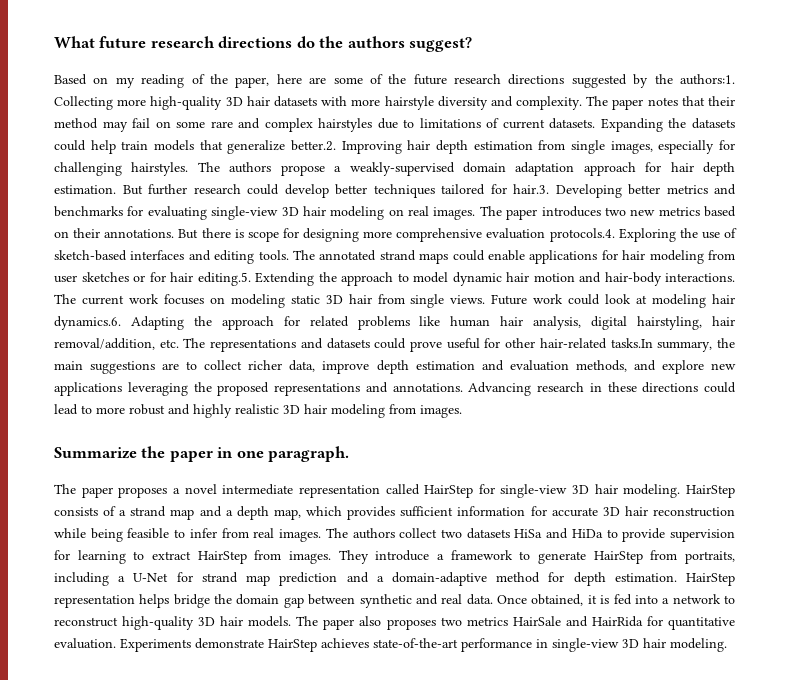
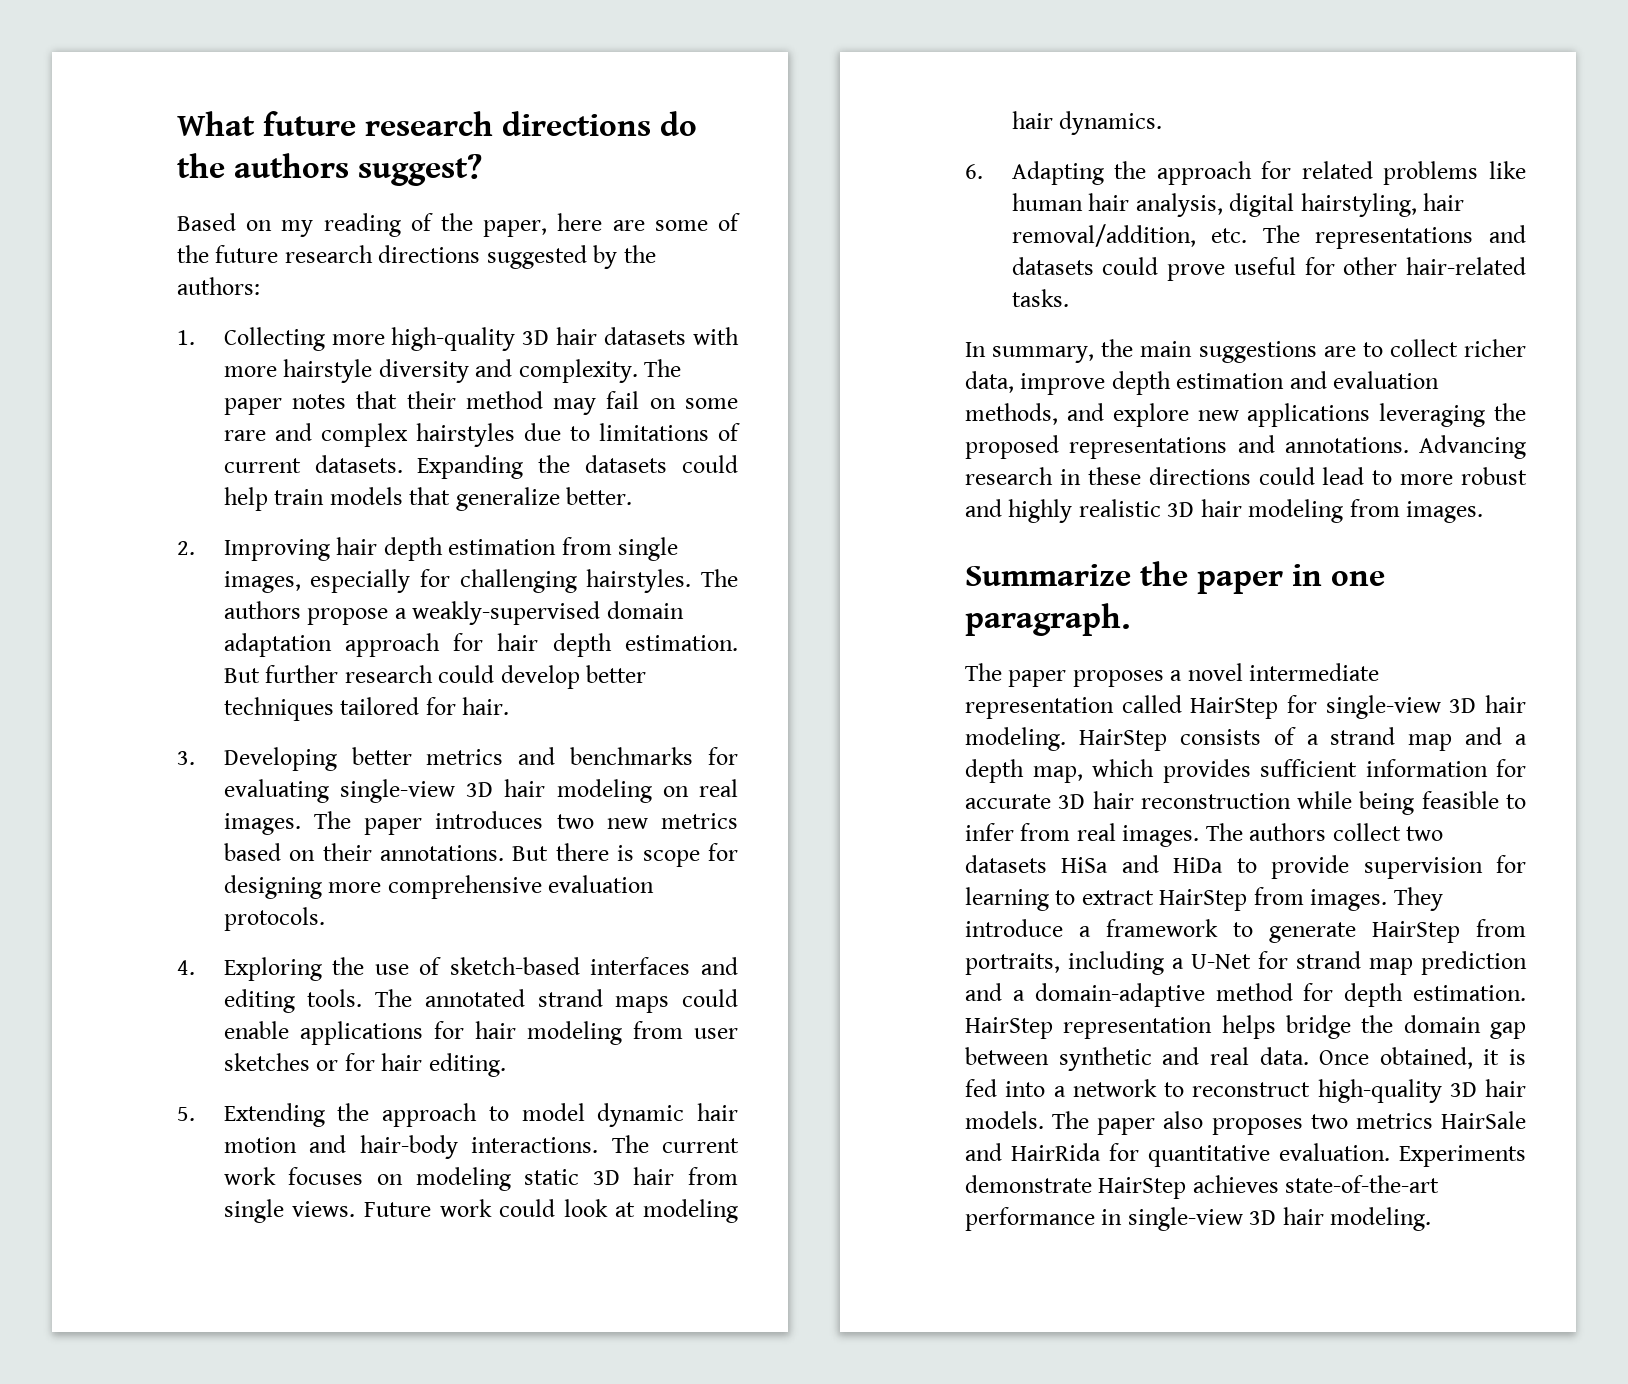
[680,74,736,85] authors:1. -> [177,277,260,295] [177,330,195,345] authors: // 1.
[291,140,336,151] better.2. -> [566,487,633,505] [177,541,195,555] better. // 2.
[513,184,549,194] hair.3. -> [462,697,510,715] [177,751,195,765] hair. // 3.
[549,228,615,242] protocols.4. -> [223,907,325,931] [177,960,195,975] protocols. // 4.
[197,272,251,286] editing.5. -> [428,1053,506,1077] [177,1107,195,1121] editing. // 5.
[54,316,121,330] dynamics.6. -> [1059,111,1163,135] [965,164,983,179] dynamics. // 6.
[610,338,653,348] tasks.In -> [1011,289,1069,307] [965,342,986,357] tasks. // In

